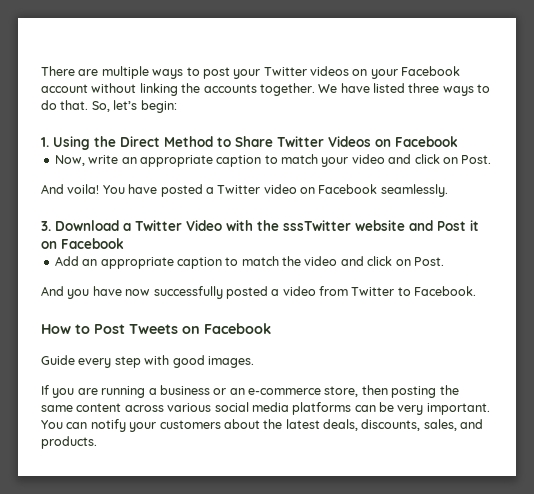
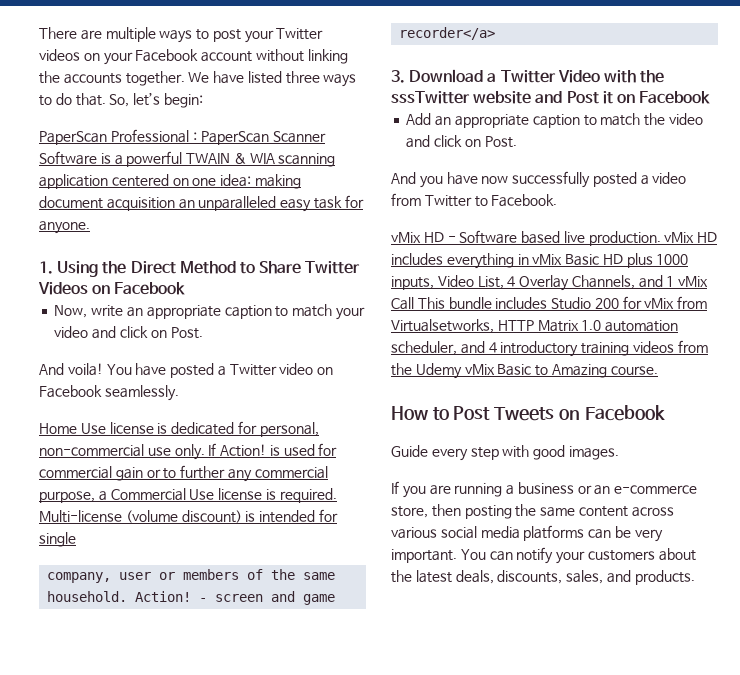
(177, 106) none -> [39,129,326,145] [39,151,336,167] [39,174,301,189] [39,195,364,212] [39,221,90,234] // PaperScan Professional：PaperScan Scanner Software is a powerful TWAIN & WIA scanning application centered on one idea: making document acquisition an unparalleled easy task for anyone.
(448, 190) none -> [39,421,319,437] [39,443,338,460] [39,465,328,482] [39,488,337,503] [39,509,338,523] [39,532,76,547] [47,569,336,583] [47,591,336,605] [399,27,496,40] // Home Use license is dedicated for personal, non-commercial use only. If Action! is used for commercial gain or to further any commercial purpose, a Commercial Use license is required. Multi-license (volume discount) is intended for single // company, user or members of the same household. Action! - screen and game recorder</a>
(477, 291) none -> [391,230,718,246] [391,253,689,269] [391,275,709,291] [391,296,708,310] [391,319,679,333] [391,340,708,357] [391,363,658,379] // vMix HD - Software based live production. vMix HD includes everything in vMix Basic HD plus 1000 inputs, Video List, 4 Overlay Channels, and 1 vMix Call This bundle includes Studio 200 for vMix from Virtualsetworks, HTTP Matrix 1.0 automation scheduler, and 4 introductory training videos from the Udemy vMix Basic to Amazing course.

